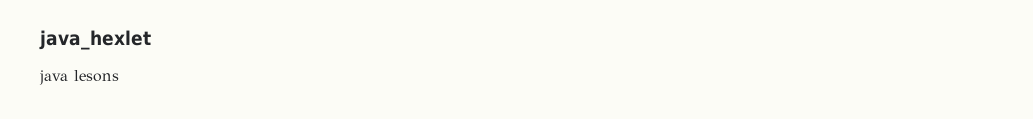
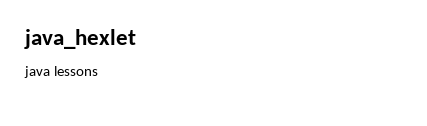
[74,70,119,82] lesons -> [53,66,98,76] lessons

